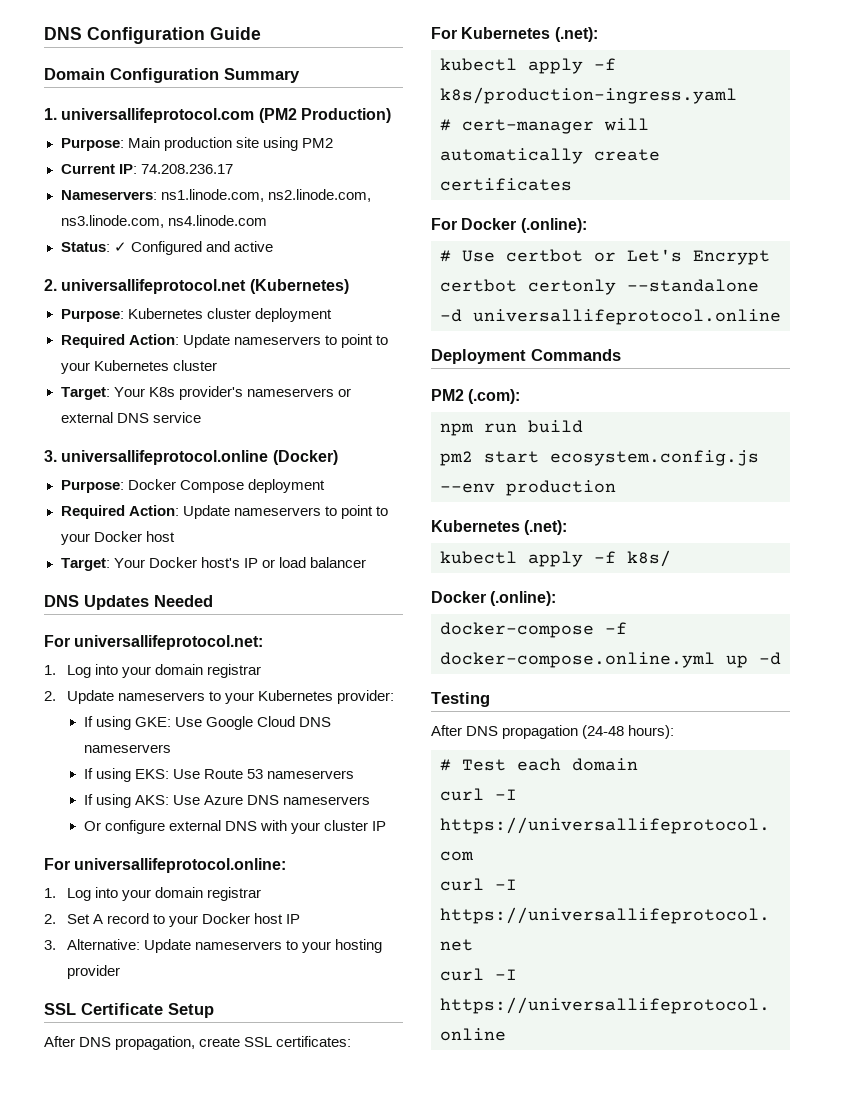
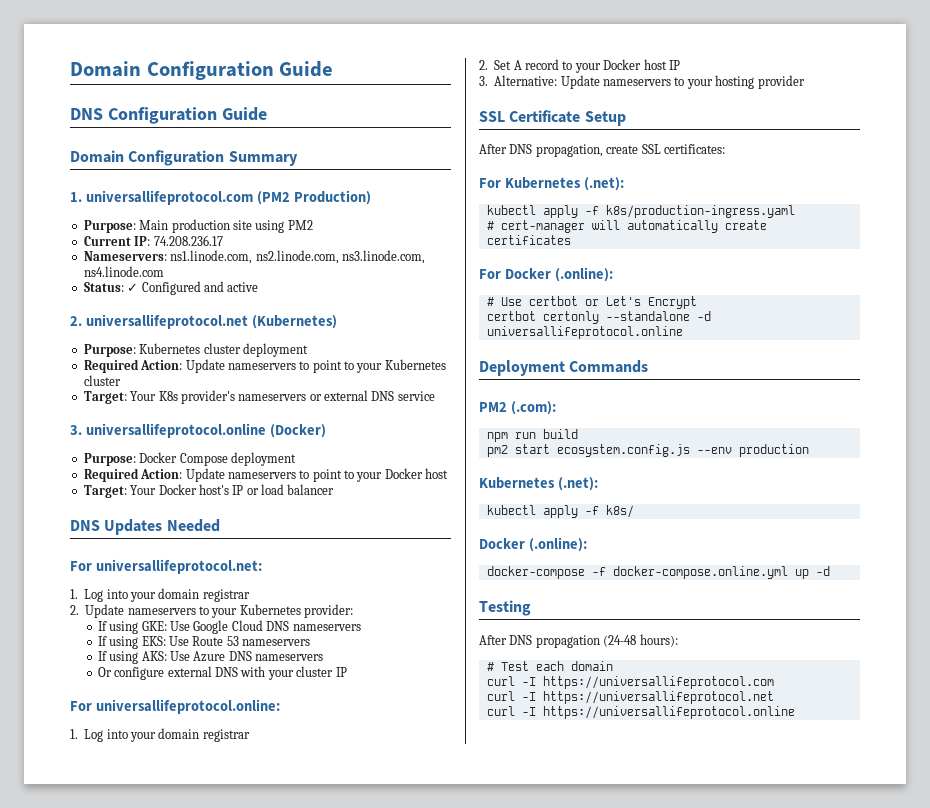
(44, 33) none -> [70,61,334,80] Domain Configuration Guide //

